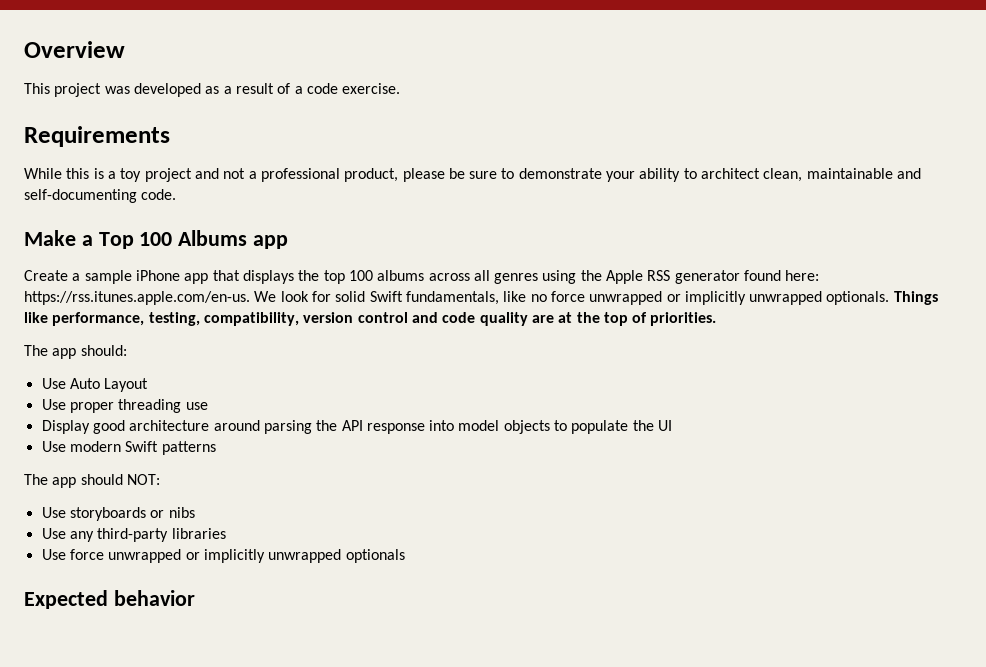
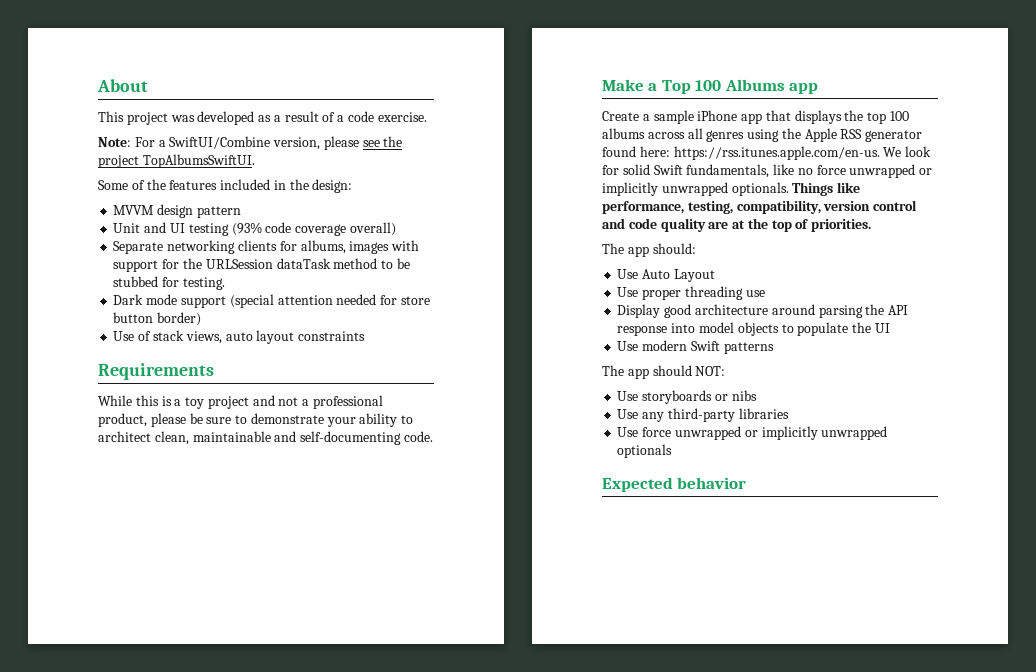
[24,41,125,58] Overview -> [97,79,148,92] About
(401, 88) none -> [98,136,403,150] [98,154,255,168] [98,179,353,193] [113,204,241,218] [113,222,396,236] [113,240,420,254] [113,258,410,272] [113,276,225,290] [113,294,430,308] [113,312,202,326] [113,330,366,344] // Note: For a SwiftUI/Combine version, please see the project TopAlbumsSwiftUI. // Some of the features included in the design: // MVVM design pattern // Unit and UI testing (93% code coverage overall) // Separate networking clients for albums, images with support for the URLSession dataTask method to be stubbed for testing. // Dark mode support (special attention needed for store button border) // Use of stack views, auto layout constraints

